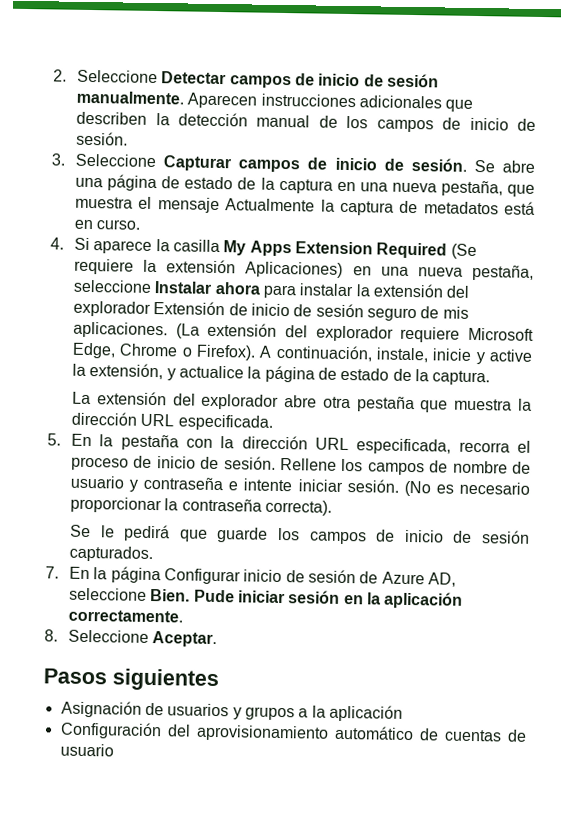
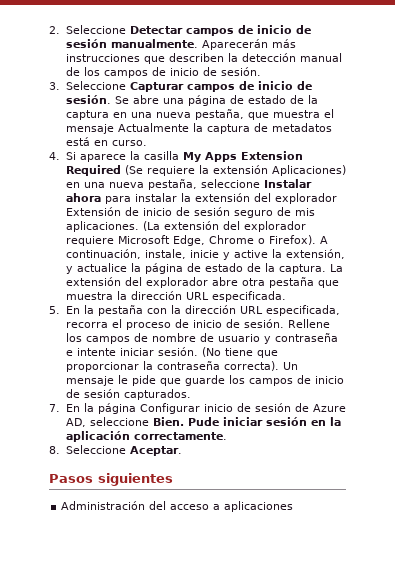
[187,92,443,109] Aparecen instrucciones adicionales -> [201,39,296,50] [65,54,140,62] Aparecerán más instrucciones
(491, 378) // -> (326, 269) none
[435,481,530,495] es necesario -> [224,348,278,358] tiene que
[70,524,171,542] // Se le pedirá -> [282,362,298,370] [65,375,156,386] Un mensaje le pide
[60,700,403,722] [59,721,527,742] [59,743,114,757] Asignación de usuarios y grupos a la aplicación // Configuración del aprovisionamiento automático de cuentas de usuario -> [61,501,294,512] Administración del acceso a aplicaciones

